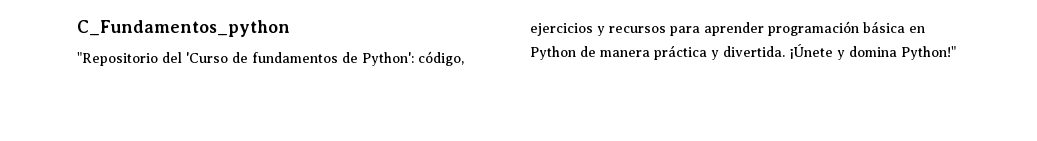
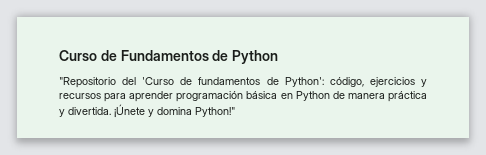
[77,20,290,37] C_Fundamentos_python -> [59,50,279,64] Curso de Fundamentos de Python

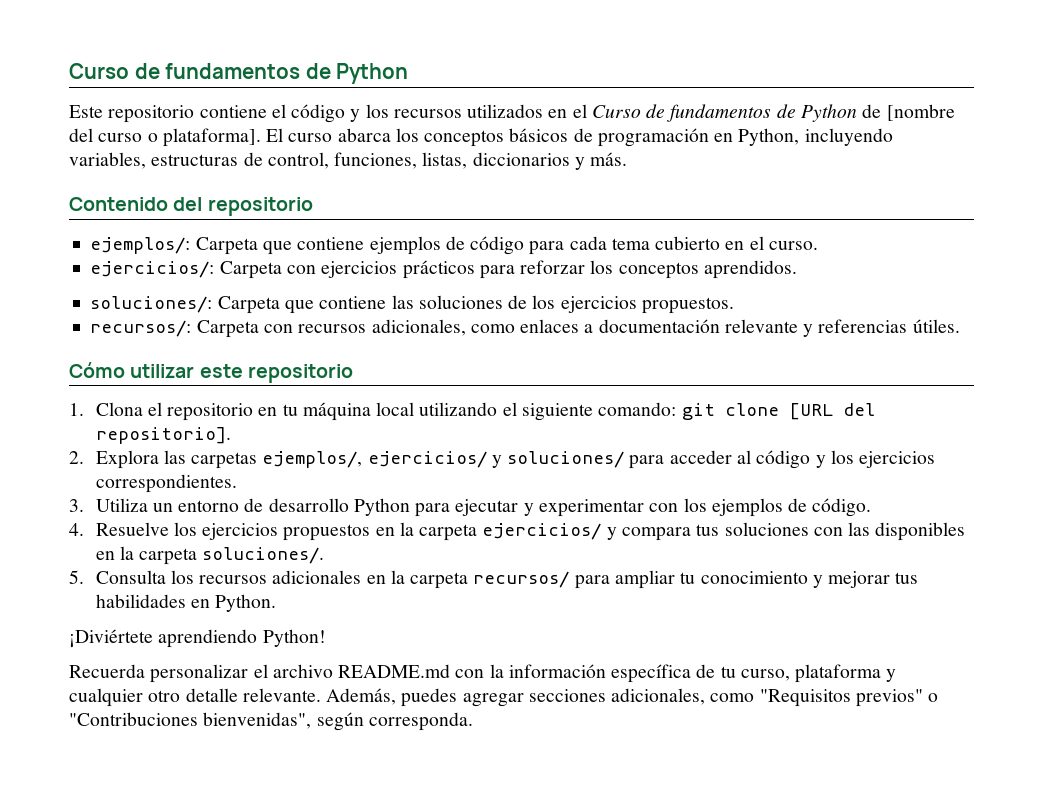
[59,50,209,61] Curso de Fundamentos -> [69,63,301,79] Curso de fundamentos
[59,77,427,88] [59,91,427,102] [59,104,235,118] "Repositorio del 'Curso de fundamentos de Python': código, ejercicios y recursos para aprender programación básica en Python de manera práctica y divertida. ¡Únete y domina Python!" -> [69,104,955,123] [69,128,893,147] [69,152,628,170] [69,197,313,216] [90,236,818,255] [90,260,797,279] [90,295,734,314] [90,319,960,338] [69,362,353,383] [69,402,875,421] [95,427,231,444] [69,450,936,469] [95,474,237,493] [69,498,872,517] [69,522,966,541] [95,546,325,565] [69,570,919,589] [95,594,277,612] [69,629,326,648] [69,664,897,683] [69,688,939,707] [69,712,473,731] Este repositorio contiene el código y los recursos utilizados en el Curso de fundamentos de Python de [nombre del curso o plataforma]. El curso abarca los conceptos básicos de programación en Python, incluyendo variables, estructuras de control, funciones, listas, diccionarios y más. // Contenido del repositorio // ejemplos/: Carpeta que contiene ejemplos de código para cada tema cubierto en el curso. // ejercicios/: Carpeta con ejercicios prácticos para reforzar los conceptos aprendidos. // soluciones/: Carpeta que contiene las soluciones de los ejercicios propuestos. // recursos/: Carpeta con recursos adicionales, como enlaces a documentación relevante y referencias útiles. // Cómo utilizar este repositorio // 1. Clona el repositorio en tu máquina local utilizando el siguiente comando: git clone [URL del repositorio]. // 2. Explora las carpetas ejemplos/, ejercicios/ y soluciones/ para acceder al código y los ejercicios correspondientes. // 3. Utiliza un entorno de desarrollo Python para ejecutar y experimentar con los ejemplos de código. // 4. Resuelve los ejercicios propuestos en la carpeta ejercicios/ y compara tus soluciones con las disponibles en la carpeta soluciones/. // 5. Consulta los recursos adicionales en la carpeta recursos/ para ampliar tu conocimiento y mejorar tus habilidades en Python. // ¡Diviértete aprendiendo Python! // Recuerda personalizar el archivo README.md con la información específica de tu curso, plataforma y cualquier otro detalle relevante. Además, puedes agregar secciones adicionales, como "Requisitos previos" o "Contribuciones bienvenidas", según corresponda.

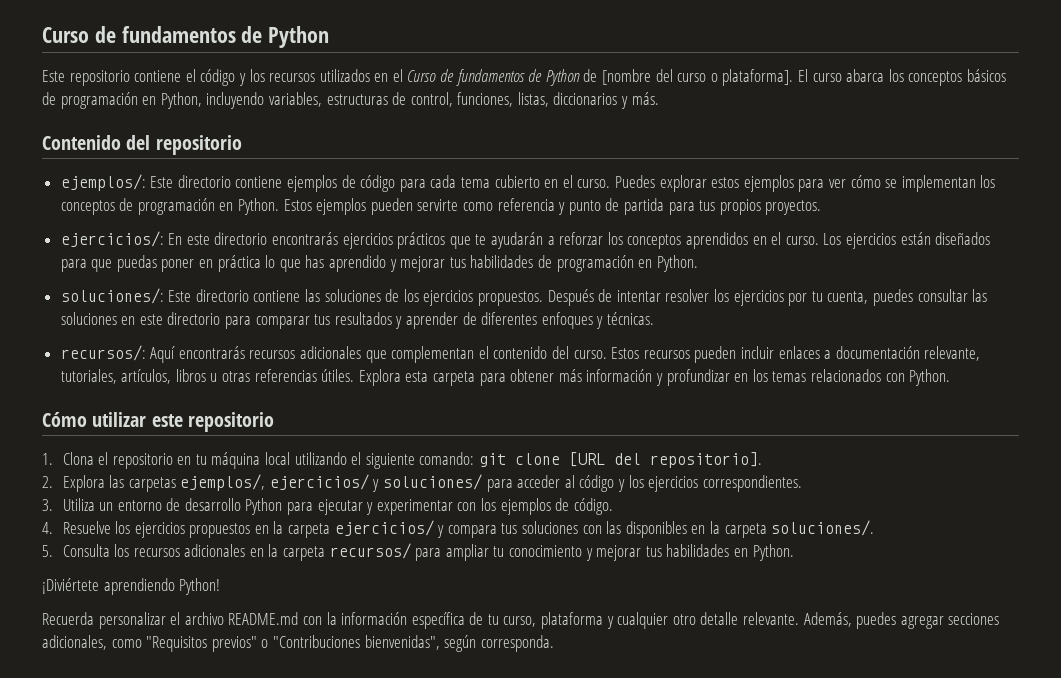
[195,237,292,255] Carpeta que -> [150,175,231,188] Este directorio
[90,260,797,279] // ejercicios/: Carpeta con ejercicios prácticos para reforzar los conceptos aprendidos. -> [614,175,996,192] [60,198,822,215] [60,231,991,249] [60,255,698,272] Puedes explorar estos ejemplos para ver cómo se implementan los conceptos de programación en Python. Estos ejemplos pueden servirte como referencia y punto de partida para tus propios proyectos. // ejercicios/: En este directorio encontrarás ejercicios prácticos que te ayudarán a reforzar los conceptos aprendidos en el curso. Los ejercicios están diseñados para que puedas poner en práctica lo que has aprendido y mejorar tus habilidades de programación en Python.
[217,296,314,314] Carpeta que -> [168,289,249,302] Este directorio
[90,319,960,338] // recursos/: Carpeta con recursos adicionales, como enlaces a documentación relevante y referencias útiles. -> [547,289,988,306] [60,312,654,329] [60,345,981,363] [60,369,951,386] Después de intentar resolver los ejercicios por tu cuenta, puedes consultar las soluciones en este directorio para comparar tus resultados y aprender de diferentes enfoques y técnicas. // recursos/: Aquí encontrarás recursos adicionales que complementan el contenido del curso. Estos recursos pueden incluir enlaces a documentación relevante, tutoriales, artículos, libros u otras referencias útiles. Explora esta carpeta para obtener más información y profundizar en los temas relacionados con Python.

